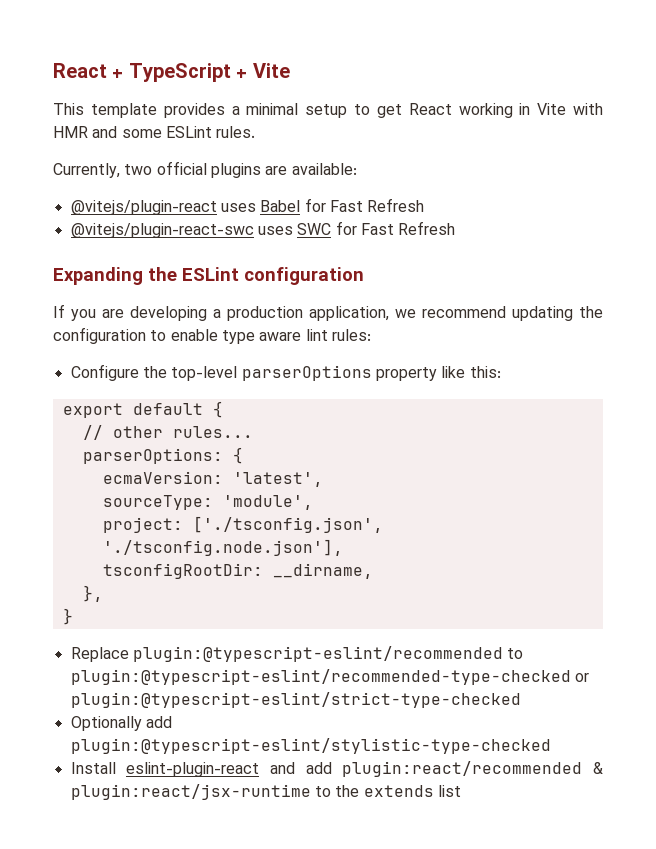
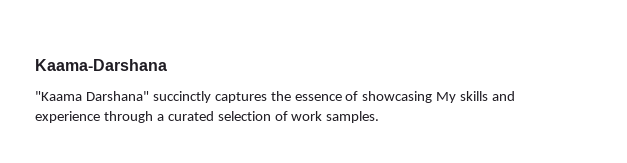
[53,63,290,82] [53,103,603,118] [53,126,256,138] [53,161,357,178] [70,198,425,215] [70,221,456,238] [53,267,364,285] [53,304,603,321] [53,327,371,344] [70,364,501,381] [62,401,223,418] [82,425,253,440] [82,447,243,464] [102,471,323,487] [102,495,313,510] [102,516,383,533] [102,539,343,556] [102,563,373,579] [82,585,103,602] [62,608,73,625] [70,646,524,662] [70,669,589,685] [70,692,521,708] [70,716,172,731] [70,738,551,754] [70,761,603,777] [70,784,461,800] React + TypeScript + Vite // This template provides a minimal setup to get React working in Vite with HMR and some ESLint rules. // Currently, two official plugins are available: // @vitejs/plugin-react uses Babel for Fast Refresh // @vitejs/plugin-react-swc uses SWC for Fast Refresh // Expanding the ESLint configuration // If you are developing a production application, we recommend updating the configuration to enable type aware lint rules: // Configure the top-level parserOptions property like this: // export default { // // other rules... // parserOptions: { // ecmaVersion: 'latest', // sourceType: 'module', // project: ['./tsconfig.json', './tsconfig.node.json'], // tsconfigRootDir: __dirname, // }, // } // Replace plugin:@typescript-eslint/recommended to plugin:@typescript-eslint/recommended-type-checked or plugin:@typescript-eslint/strict-type-checked // Optionally add plugin:@typescript-eslint/stylistic-type-checked // Install eslint-plugin-react and add plugin:react/recommended & plugin:react/jsx-runtime to the extends list -> [35,59,167,71] [35,91,516,103] [35,111,380,123] Kaama-Darshana // "Kaama Darshana" succinctly captures the essence of showcasing My skills and experience through a curated selection of work samples.

